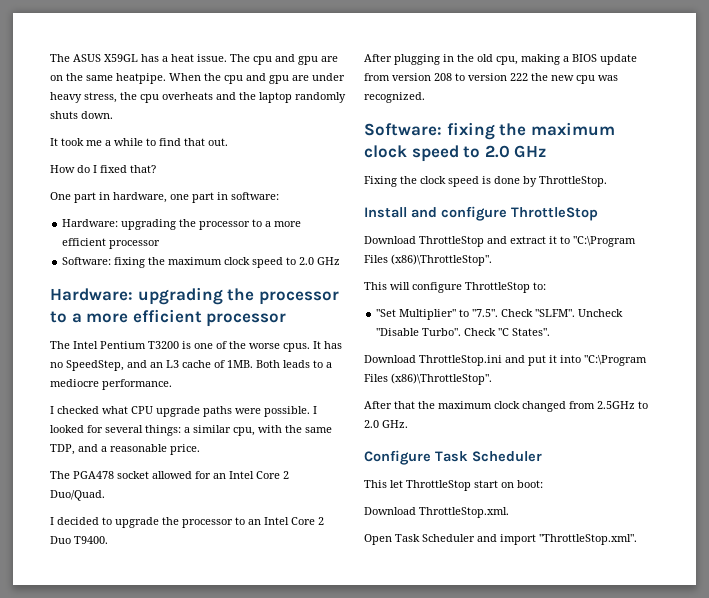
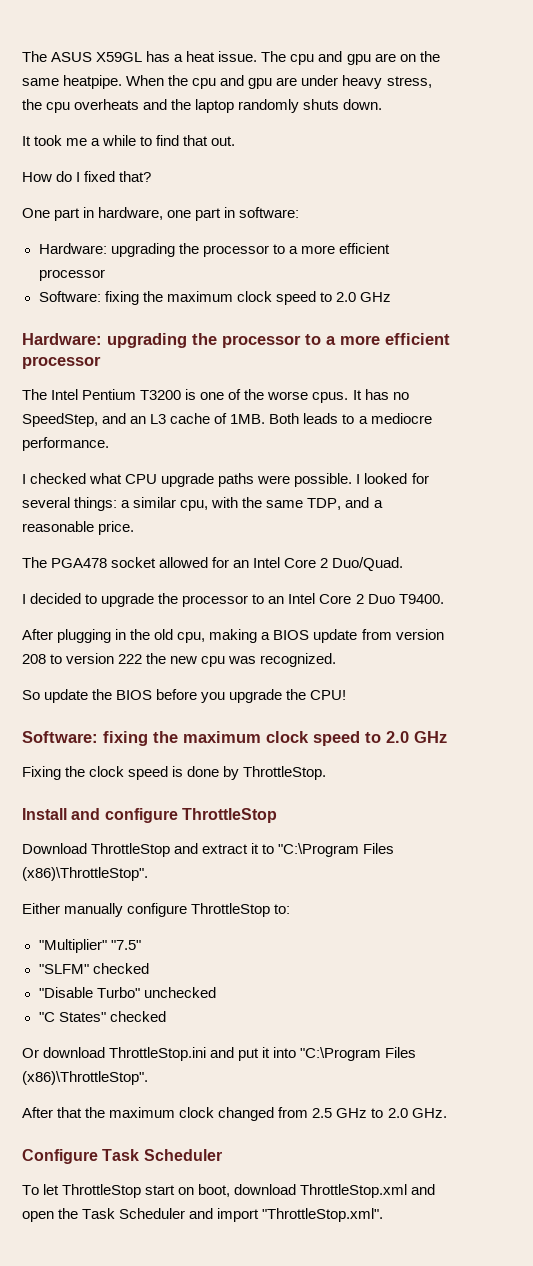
(425, 97) none -> [22,689,347,703] // So update the BIOS before you upgrade the CPU!
[364,282,410,290] This will -> [22,903,124,917] Either manually
[376,309,624,320] [376,328,551,336] [364,355,416,363] "Set Multiplier" to "7.5". Check "SLFM". Uncheck "Disable Turbo". Check "C States". // Download -> [38,939,141,953] [38,963,149,974] [38,987,216,998] [38,1011,166,1022] [22,1047,106,1058] "Multiplier" "7.5" // "SLFM" checked // "Disable Turbo" unchecked // "C States" checked // Or download
[597,401,635,409] 2.5GHz -> [312,1108,368,1118] 2.5 GHz
[364,480,387,488] This -> [22,1185,39,1195] To
[517,480,543,488] [364,507,509,518] [364,534,392,545] boot: // Download ThrottleStop.xml. // Open -> [198,1184,436,1198] [22,1208,79,1222] boot, download ThrottleStop.xml and open the

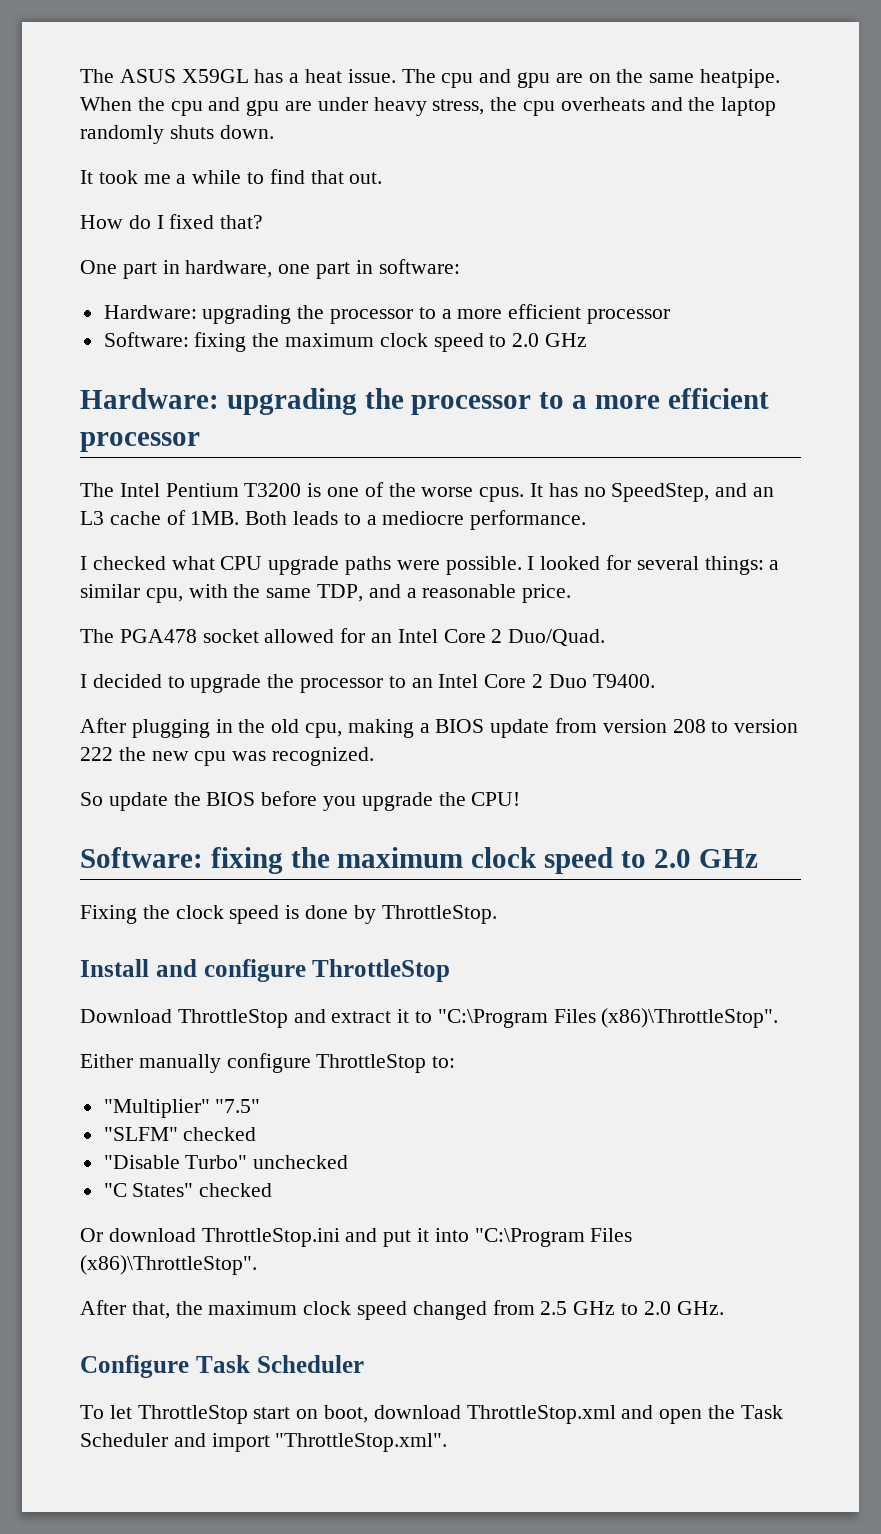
[57,1107,215,1118] that the maximum clock -> [131,1301,408,1320] that, the maximum clock speed

